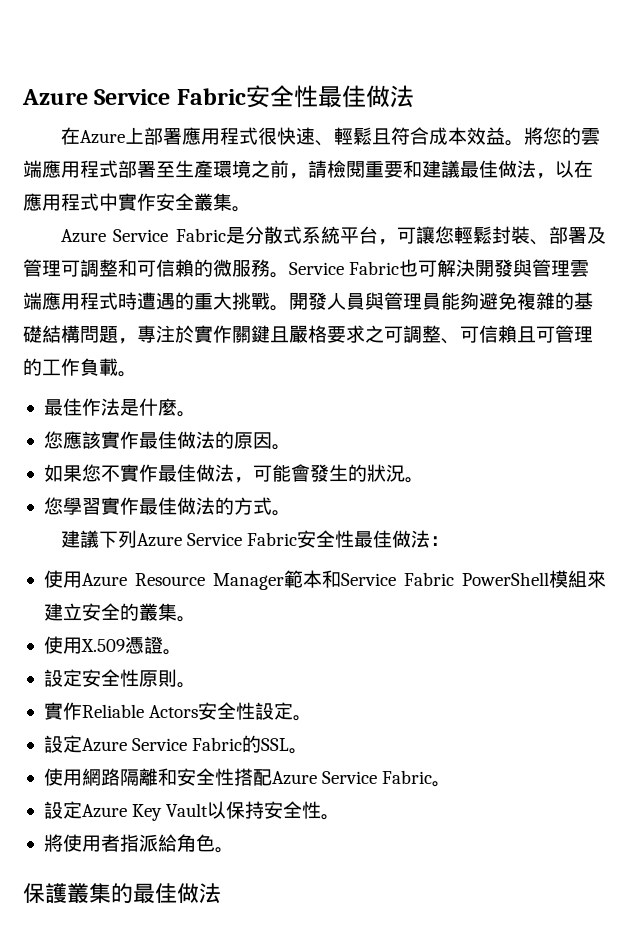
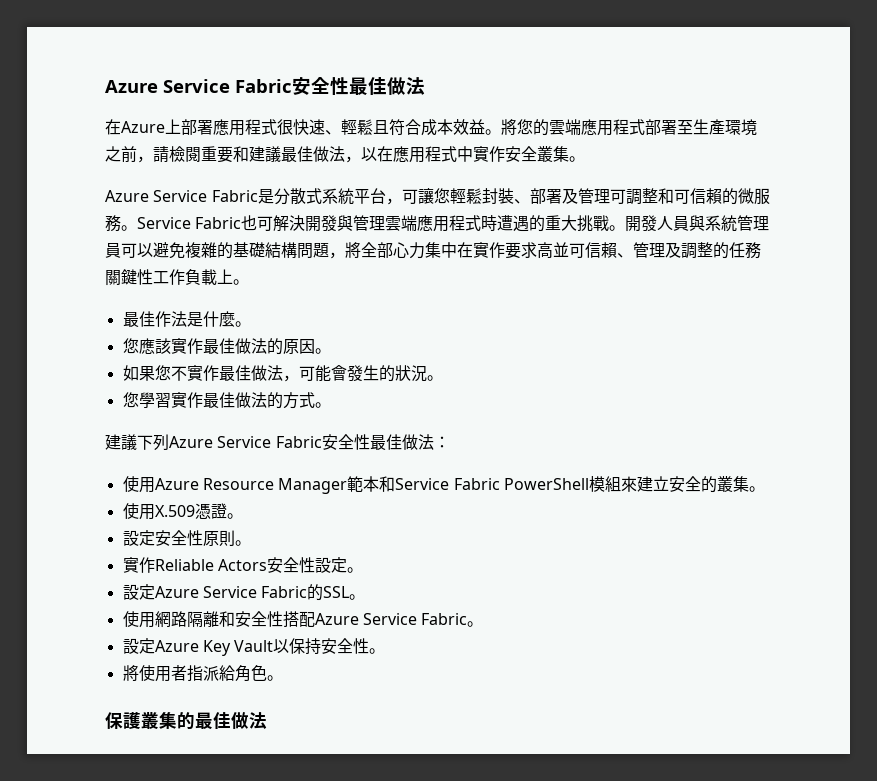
[384,292,479,310] 管理員能夠 -> [705,215,770,232] [105,243,153,258] 系統管理員可以
[137,325,593,344] [23,358,42,376] 專注於實作關鍵且嚴格要求之可調整、可信賴且可管理的 -> [345,242,761,259] [105,269,153,286] 將全部心力集中在實作要求高並可信賴、管理及調整的任務關鍵性
(118, 367) none -> [217,269,233,284] 上

